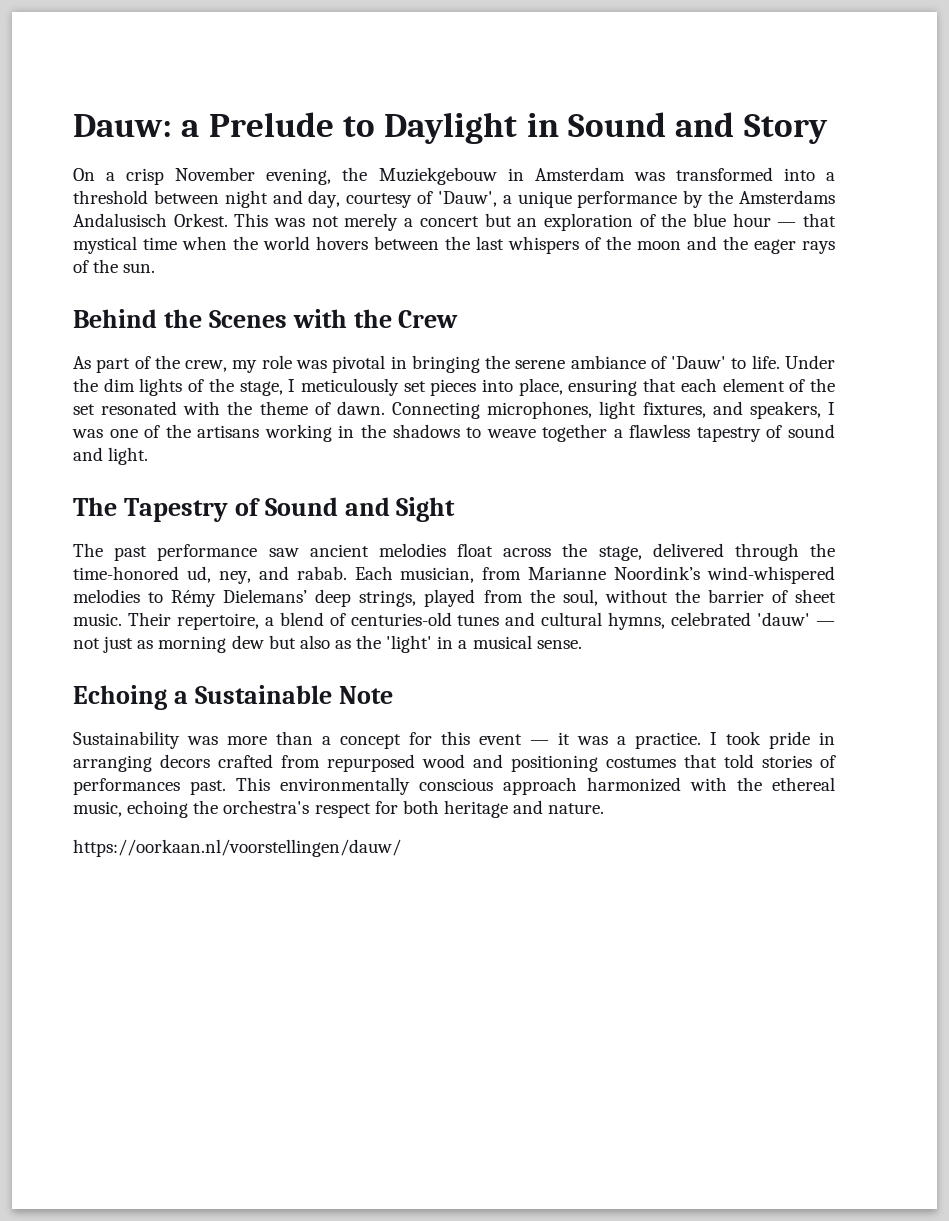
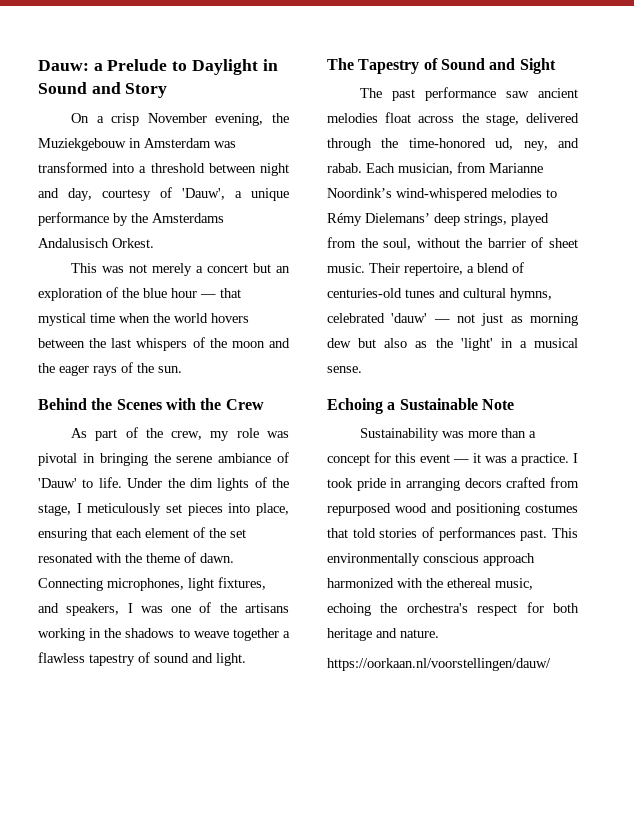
(228, 220) none -> (154, 243) //

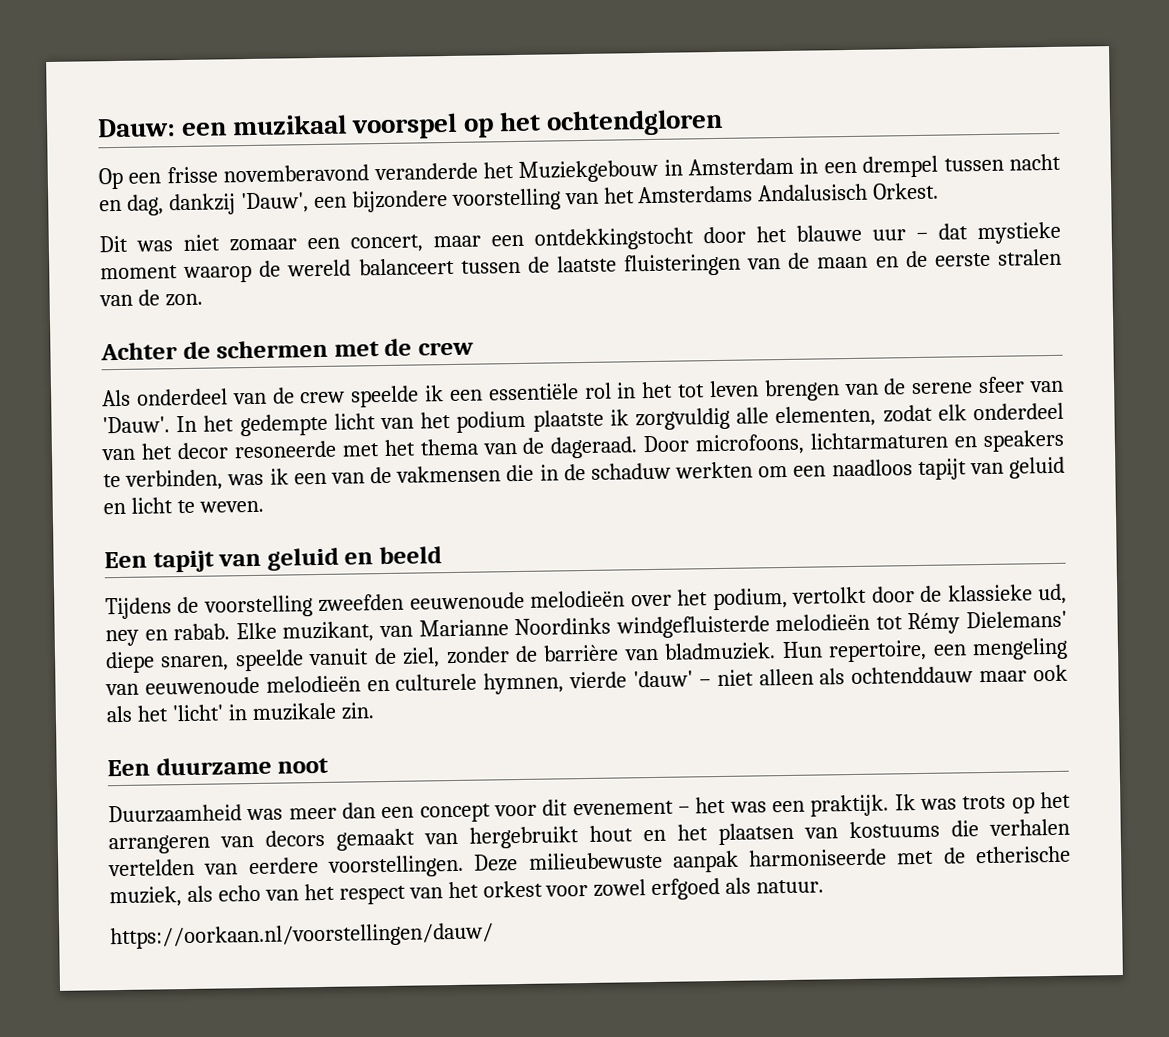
[93,59,278,75] [38,82,168,98] [71,113,289,126] [38,138,236,151] [38,162,289,176] [38,187,289,201] [38,212,224,226] [38,238,154,248] [71,263,290,276] [38,287,241,301] [38,313,249,326] [38,337,290,351] [38,362,182,376] [38,398,264,410] [71,427,290,441] [38,452,289,466] [38,477,289,491] [38,503,289,516] [38,527,246,541] [38,552,234,563] [38,577,266,591] [38,602,289,616] [38,628,290,641] [38,652,246,666] [327,58,556,74] [360,87,578,101] [327,112,579,126] [327,138,579,151] [327,162,543,175] [327,188,557,201] [327,213,549,226] [327,237,578,250] [327,262,524,276] [327,288,552,301] [327,313,578,326] [327,338,578,351] [327,366,362,373] [327,398,514,414] [360,428,537,441] [327,452,578,466] [327,477,579,491] [327,503,578,516] [327,527,578,541] [327,553,535,566] [327,578,533,590] [327,602,579,616] [327,628,439,641] a Prelude to Daylight in Sound and Story // On a crisp November evening, the Muziekgebouw in Amsterdam was transformed into a threshold between night and day, courtesy of 'Dauw', a unique performance by the Amsterdams Andalusisch Orkest. // This was not merely a concert but an exploration of the blue hour — that mystical time when the world hovers between the last whispers of the moon and the eager rays of the sun. // Behind the Scenes with the Crew // As part of the crew, my role was pivotal in bringing the serene ambiance of 'Dauw' to life. Under the dim lights of the stage, I meticulously set pieces into place, ensuring that each element of the set resonated with the theme of dawn. Connecting microphones, light fixtures, and speakers, I was one of the artisans working in the shadows to weave together a flawless tapestry of sound and light. // The Tapestry of Sound and Sight // The past performance saw ancient melodies float across the stage, delivered through the time-honored ud, ney, and rabab. Each musician, from Marianne Noordink’s wind-whispered melodies to Rémy Dielemans’ deep strings, played from the soul, without the barrier of sheet music. Their repertoire, a blend of centuries-old tunes and cultural hymns, celebrated 'dauw' — not just as morning dew but also as the 'light' in a musical sense. // Echoing a Sustainable Note // Sustainability was more than a concept for this event — it was a practice. I took pride in arranging decors crafted from repurposed wood and positioning costumes that told stories of performances past. This environmentally conscious approach harmonized with the ethereal music, echoing the orchestra's respect for both heritage and nature. -> [182,108,723,140] [98,153,1061,190] [99,182,940,216] [99,221,1061,253] [100,248,1062,283] [99,289,203,307] [100,338,475,361] [102,376,1065,408] [102,402,1065,437] [101,429,1066,461] [103,456,1065,491] [103,497,264,515] [104,546,443,573] [105,583,1067,620] [105,610,1067,647] [105,637,1069,674] [105,664,1069,696] [106,702,374,723] [107,756,330,777] [108,791,1072,824] [108,818,1070,855] [108,845,1071,878] [109,877,825,908] een muzikaal voorspel op het ochtendgloren // Op een frisse novemberavond veranderde het Muziekgebouw in Amsterdam in een drempel tussen nacht en dag, dankzij 'Dauw', een bijzondere voorstelling van het Amsterdams Andalusisch Orkest. // Dit was niet zomaar een concert, maar een ontdekkingstocht door het blauwe uur – dat mystieke moment waarop de wereld balanceert tussen de laatste fluisteringen van de maan en de eerste stralen van de zon. // Achter de schermen met de crew // Als onderdeel van de crew speelde ik een essentiële rol in het tot leven brengen van de serene sfeer van 'Dauw'. In het gedempte licht van het podium plaatste ik zorgvuldig alle elementen, zodat elk onderdeel van het decor resoneerde met het thema van de dageraad. Door microfoons, lichtarmaturen en speakers te verbinden, was ik een van de vakmensen die in de schaduw werkten om een naadloos tapijt van geluid en licht te weven. // Een tapijt van geluid en beeld // Tijdens de voorstelling zweefden eeuwenoude melodieën over het podium, vertolkt door de klassieke ud, ney en rabab. Elke muzikant, van Marianne Noordinks windgefluisterde melodieën tot Rémy Dielemans' diepe snaren, speelde vanuit de ziel, zonder de barrière van bladmuziek. Hun repertoire, een mengeling van eeuwenoude melodieën en culturele hymnen, vierde 'dauw' – niet alleen als ochtenddauw maar ook als het 'licht' in muzikale zin. // Een duurzame noot // Duurzaamheid was meer dan een concept voor dit evenement – het was een praktijk. Ik was trots op het arrangeren van decors gemaakt van hergebruikt hout en het plaatsen van kostuums die verhalen vertelden van eerdere voorstellingen. Deze milieubewuste aanpak harmoniseerde met de etherische muziek, als echo van het respect van het orkest voor zowel erfgoed als natuur.

